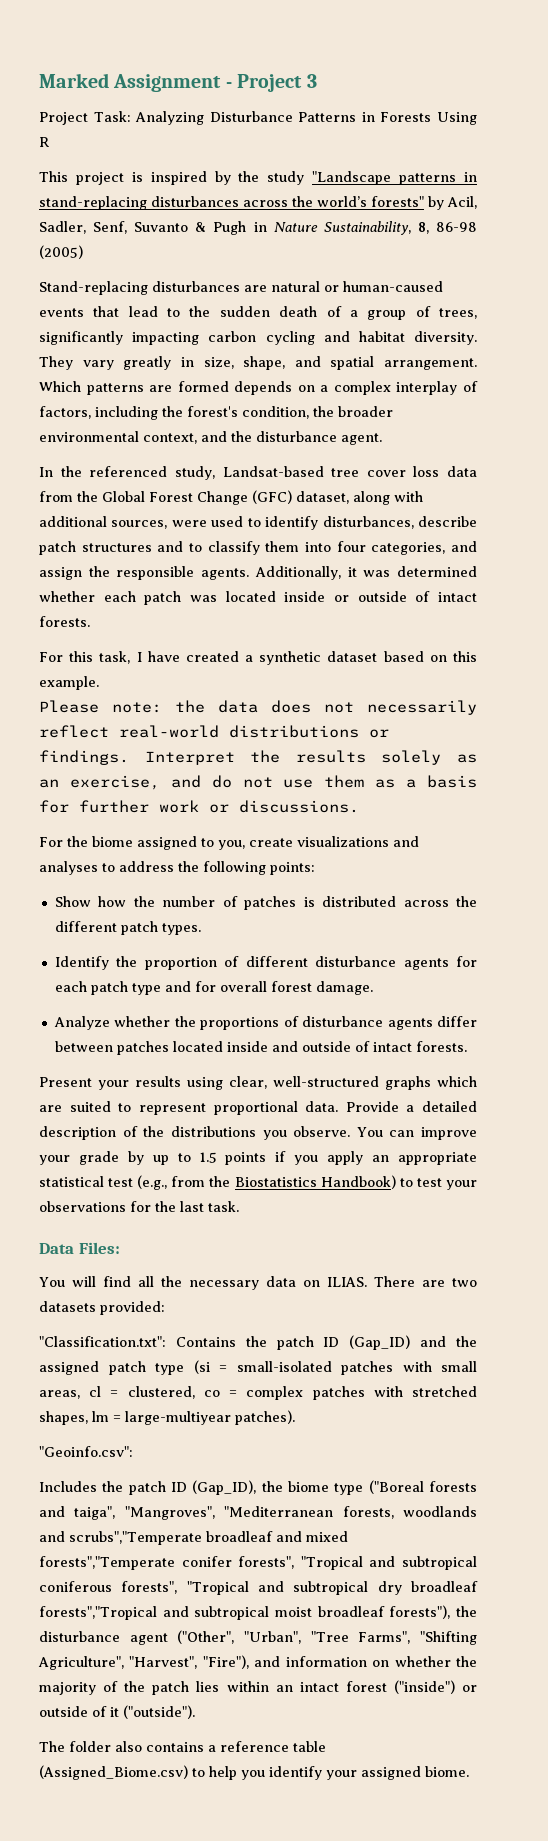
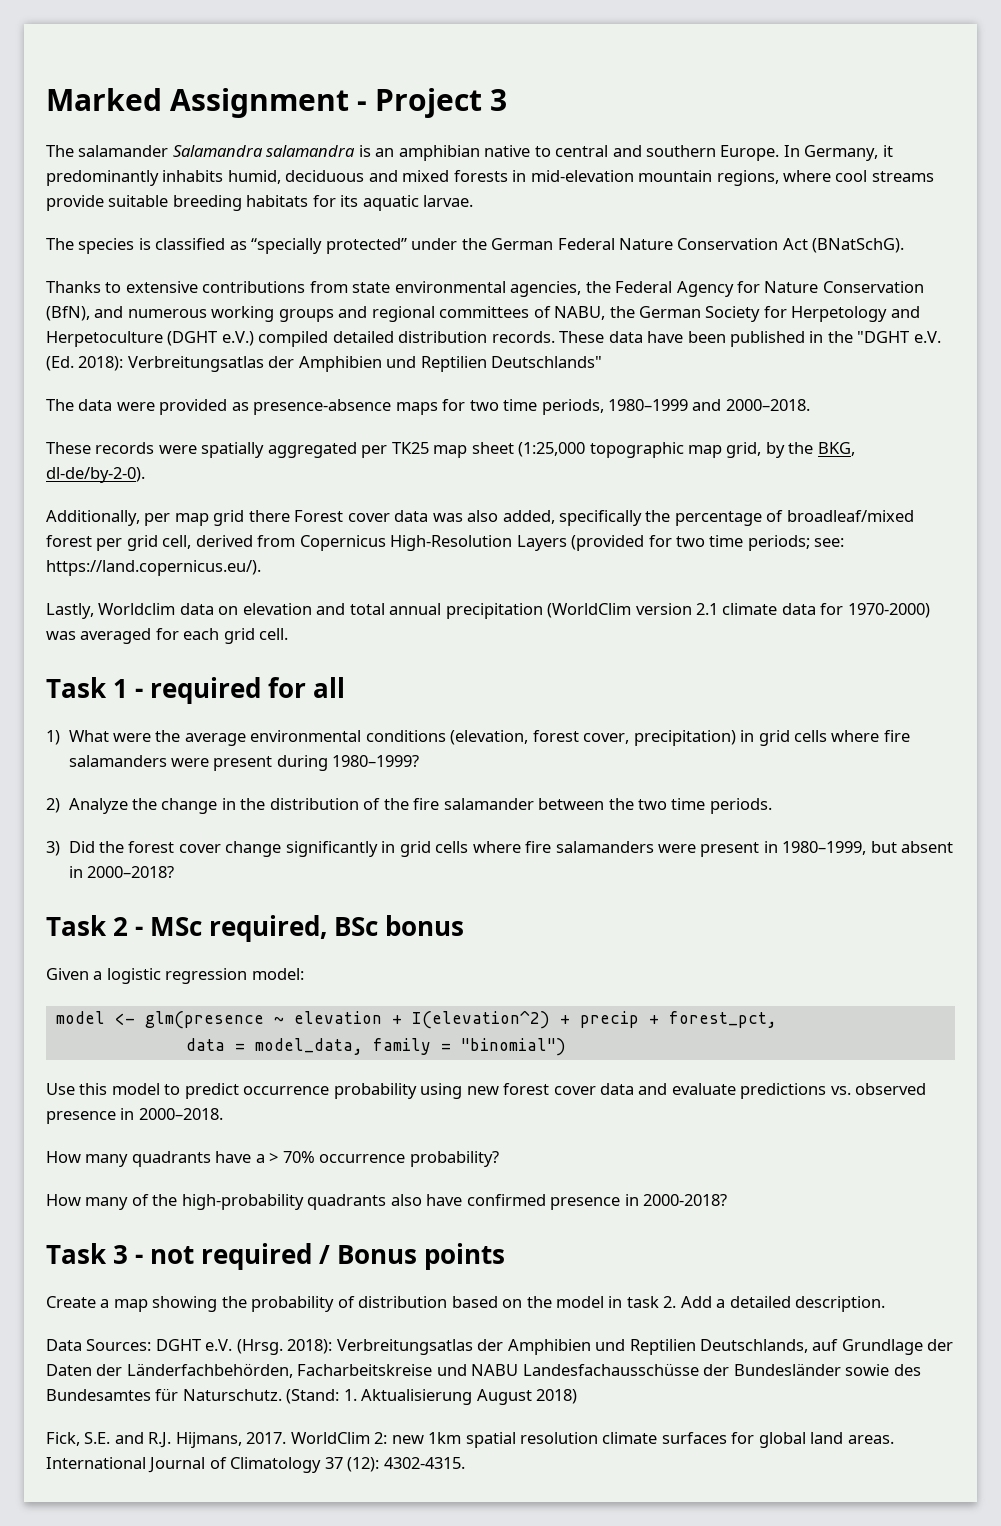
[39,111,478,125] [39,137,49,147] [39,171,478,185] [39,196,477,210] [39,221,477,235] [39,245,83,259] [39,281,443,295] [39,306,478,320] [39,331,478,345] [39,356,477,370] [39,381,478,395] [39,406,393,420] [39,431,382,445] [39,466,477,480] [39,490,423,505] [39,516,477,530] [39,541,477,555] [39,566,478,580] [39,591,478,605] [39,616,90,627] [39,651,478,665] [39,676,99,690] [39,700,477,715] [39,725,389,738] [39,750,478,765] [39,775,478,790] [39,800,359,813] [39,836,419,850] [39,861,315,875] [54,896,477,910] [54,921,201,935] [54,956,478,970] [54,981,373,995] [53,1016,478,1030] [54,1041,467,1055] [39,1076,477,1090] [39,1101,477,1115] [39,1126,477,1140] [39,1151,478,1165] [39,1175,477,1190] [39,1201,239,1212] [39,1242,120,1254] [39,1276,477,1290] [39,1301,165,1315] [39,1335,477,1350] [39,1360,477,1375] [39,1386,478,1400] [39,1410,295,1425] [39,1446,133,1457] [39,1480,477,1495] [39,1506,477,1520] [39,1531,348,1545] [39,1556,477,1570] [39,1581,478,1595] [39,1605,478,1620] [39,1630,478,1645] [38,1655,477,1670] [39,1680,478,1695] [39,1705,195,1719] [39,1741,326,1752] [39,1765,469,1780] Project Task: Analyzing Disturbance Patterns in Forests Using R // This project is inspired by the study "Landscape patterns in stand-replacing disturbances across the world’s forests" by Acil, Sadler, Senf, Suvanto & Pugh in Nature Sustainability, 8, 86-98 (2005) // Stand-replacing disturbances are natural or human-caused events that lead to the sudden death of a group of trees, significantly impacting carbon cycling and habitat diversity. They vary greatly in size, shape, and spatial arrangement. Which patterns are formed depends on a complex interplay of factors, including the forest's condition, the broader environmental context, and the disturbance agent. // In the referenced study, Landsat-based tree cover loss data from the Global Forest Change (GFC) dataset, along with additional sources, were used to identify disturbances, describe patch structures and to classify them into four categories, and assign the responsible agents. Additionally, it was determined whether each patch was located inside or outside of intact forests. // For this task, I have created a synthetic dataset based on this example. // Please note: the data does not necessarily reflect real-world distributions or findings. Interpret the results solely as an exercise, and do not use them as a basis for further work or discussions. // For the biome assigned to you, create visualizations and analyses to address the following points: // Show how the number of patches is distributed across the different patch types. // Identify the proportion of different disturbance agents for each patch type and for overall forest damage. // Analyze whether the proportions of disturbance agents differ between patches located inside and outside of intact forests. // Present your results using clear, well-structured graphs which are suited to represent proportional data. Provide a detailed description of the distributions you observe. You can improve your grade by up to 1.5 points if you apply an appropriate statistical test (e.g., from the Biostatistics Handbook) to test your observations for the last task. // Data Files: // You will find all the necessary data on ILIAS. There are two datasets provided: // "Classification.txt": Contains the patch ID (Gap_ID) and the assigned patch type (si = small-isolated patches with small areas, cl = clustered, co = complex patches with stretched shapes, lm = large-multiyear patches). // "Geoinfo.csv": // Includes the patch ID (Gap_ID), the biome type ("Boreal forests and taiga", "Mangroves", "Mediterranean forests, woodlands and scrubs","Temperate broadleaf and mixed forests","Temperate conifer forests", "Tropical and subtropical coniferous forests", "Tropical and subtropical dry broadleaf forests","Tropical and subtropical moist broadleaf forests"), the disturbance agent ("Other", "Urban", "Tree Farms", "Shifting Agriculture", "Harvest", "Fire"), and information on whether the majority of the patch lies within an intact forest ("inside") or outside of it ("outside"). // The folder also contains a reference table (Assigned_Biome.csv) to help you identify your assigned biome. -> [46,145,893,161] [46,170,934,186] [46,195,474,211] [46,238,905,254] [46,281,924,297] [46,306,920,322] [46,331,941,347] [46,356,603,372] [46,399,810,415] [46,442,855,458] [46,467,145,483] [46,510,914,526] [46,535,845,551] [46,560,261,576] [46,603,930,619] [46,628,289,644] [46,677,346,704] [46,730,910,746] [68,755,420,771] [46,798,772,814] [46,841,954,857] [68,866,175,878] [46,915,465,942] [46,968,304,984] [55,1010,777,1029] [185,1038,566,1056] [46,1083,927,1099] [46,1108,223,1124] [46,1151,499,1167] [46,1194,728,1210] [46,1243,506,1270] [46,1296,886,1312] [46,1339,954,1355] [46,1363,921,1378] [46,1388,578,1405] [46,1432,894,1448] [46,1457,465,1473] The salamander Salamandra salamandra is an amphibian native to central and southern Europe. In Germany, it predominantly inhabits humid, deciduous and mixed forests in mid-elevation mountain regions, where cool streams provide suitable breeding habitats for its aquatic larvae. // The species is classified as “specially protected” under the German Federal Nature Conservation Act (BNatSchG). // Thanks to extensive contributions from state environmental agencies, the Federal Agency for Nature Conservation (BfN), and numerous working groups and regional committees of NABU, the German Society for Herpetology and Herpetoculture (DGHT e.V.) compiled detailed distribution records. These data have been published in the "DGHT e.V. (Ed. 2018): Verbreitungsatlas der Amphibien und Reptilien Deutschlands" // The data were provided as presence-absence maps for two time periods, 1980–1999 and 2000–2018. // These records were spatially aggregated per TK25 map sheet (1:25,000 topographic map grid, by the BKG, dl-de/by-2-0). // Additionally, per map grid there Forest cover data was also added, specifically the percentage of broadleaf/mixed forest per grid cell, derived from Copernicus High-Resolution Layers (provided for two time periods; see: https://land.copernicus.eu/). // Lastly, Worldclim data on elevation and total annual precipitation (WorldClim version 2.1 climate data for 1970-2000) was averaged for each grid cell. // Task 1 - required for all // 1) What were the average environmental conditions (elevation, forest cover, precipitation) in grid cells where fire salamanders were present during 1980–1999? // 2) Analyze the change in the distribution of the fire salamander between the two time periods. // 3) Did the forest cover change significantly in grid cells where fire salamanders were present in 1980–1999, but absent in 2000–2018? // Task 2 - MSc required, BSc bonus // Given a logistic regression model: // model <- glm(presence ~ elevation + I(elevation^2) + precip + forest_pct, // data = model_data, family = "binomial") // Use this model to predict occurrence probability using new forest cover data and evaluate predictions vs. observed presence in 2000–2018. // How many quadrants have a > 70% occurrence probability? // How many of the high-probability quadrants also have confirmed presence in 2000-2018? // Task 3 - not required / Bonus points // Create a map showing the probability of distribution based on the model in task 2. Add a detailed description. // Data Sources: DGHT e.V. (Hrsg. 2018): Verbreitungsatlas der Amphibien und Reptilien Deutschlands, auf Grundlage der Daten der Länderfachbehörden, Facharbeitskreise und NABU Landesfachausschüsse der Bundesländer sowie des Bundesamtes für Naturschutz. (Stand: 1. Aktualisierung August 2018) // Fick, S.E. and R.J. Hijmans, 2017. WorldClim 2: new 1km spatial resolution climate surfaces for global land areas. International Journal of Climatology 37 (12): 4302-4315.

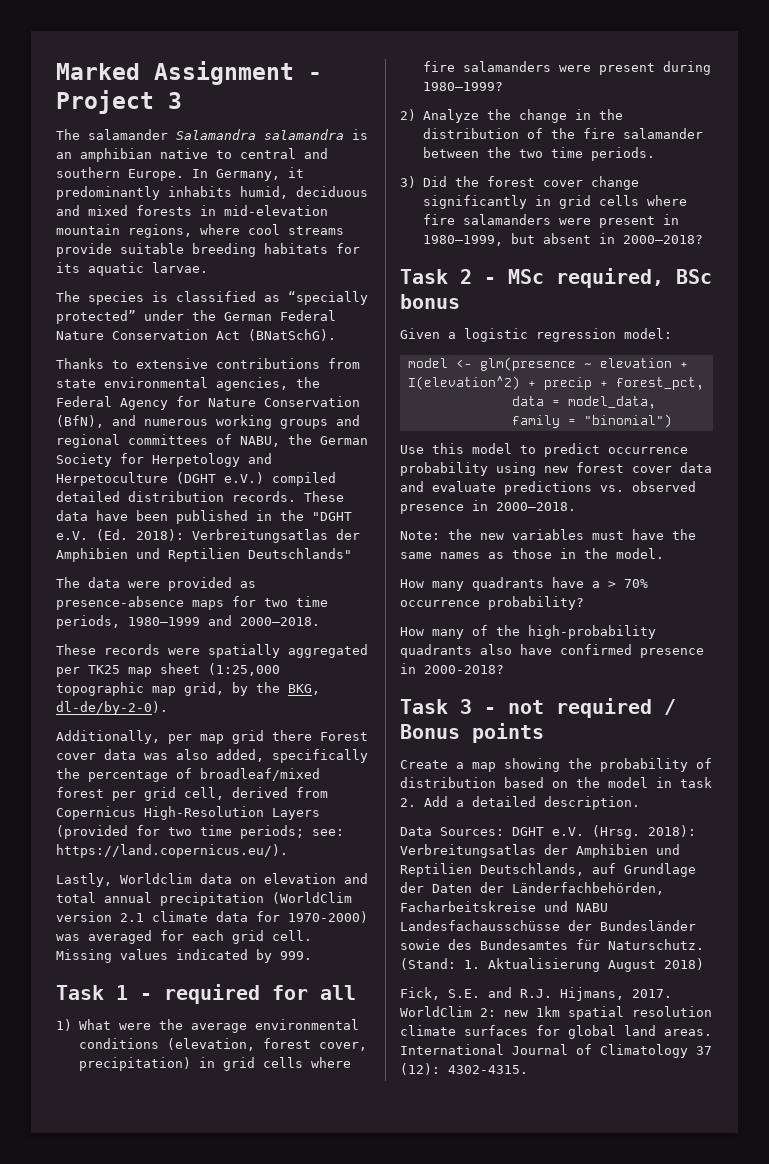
(289, 634) none -> [56,949,312,963] Missing values indicated by 999.
(223, 1114) none -> [400,529,696,540] [400,548,664,559] // Note: the new variables must have the same names as those in the model.

